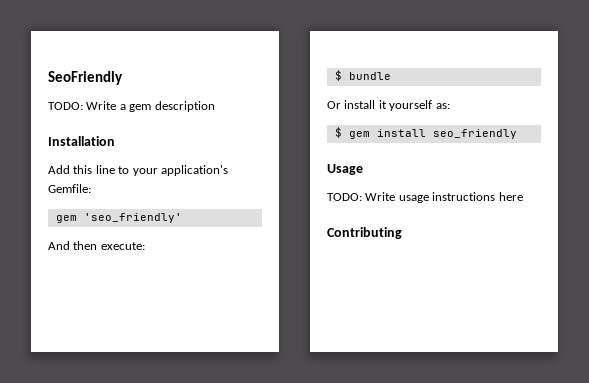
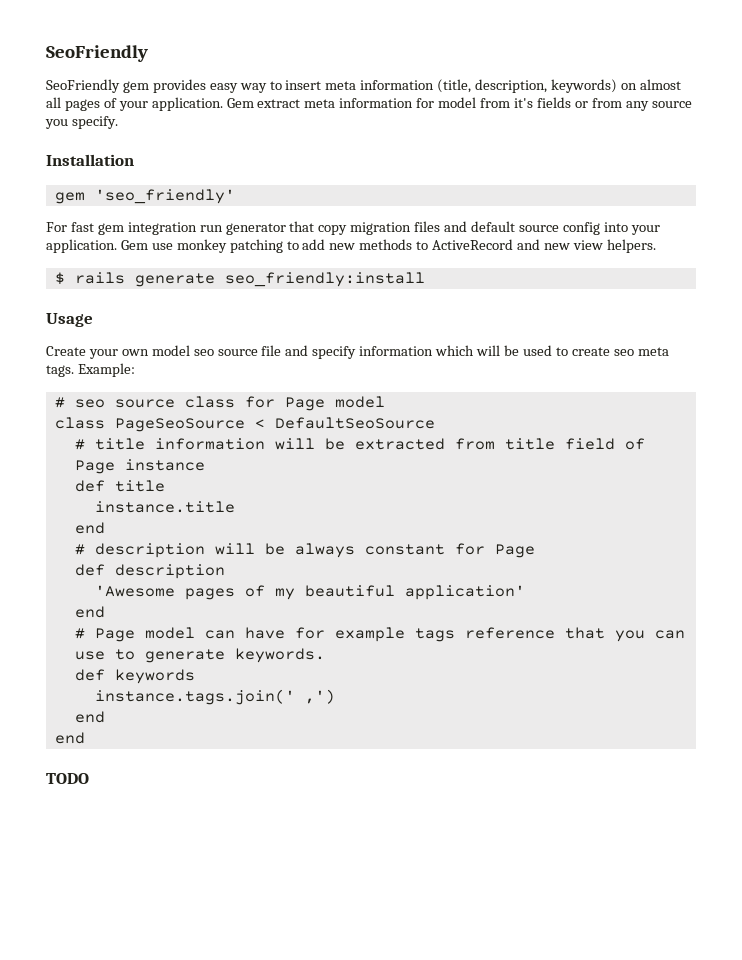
[48,101,215,112] [48,136,115,146] [48,165,228,176] [48,184,91,193] [55,213,182,223] [48,241,145,250] [334,70,391,81] [327,100,450,111] [334,127,517,139] [327,164,363,175] [327,192,523,203] [327,227,402,239] TODO: Write a gem description // Installation // Add this line to your application's Gemfile: // gem 'seo_friendly' // And then execute: // $ bundle // Or install it yourself as: // $ gem install seo_friendly // Usage // TODO: Write usage instructions here // Contributing -> [46,79,681,93] [46,97,692,111] [45,116,118,129] [46,154,134,166] [54,189,235,204] [46,221,660,235] [46,239,656,253] [54,272,425,287] [46,313,93,327] [46,345,669,359] [46,363,135,377] [54,396,385,411] [54,417,435,432] [74,438,645,450] [74,459,205,474] [74,480,165,492] [94,501,235,513] [74,522,105,534] [74,543,535,558] [74,564,225,579] [94,585,525,600] [74,606,105,618] [74,627,685,642] [74,648,325,663] [74,669,195,684] [94,689,335,705] [74,711,105,723] [54,732,85,744] [46,773,89,784] SeoFriendly gem provides easy way to insert meta information (title, description, keywords) on almost all pages of your application. Gem extract meta information for model from it's fields or from any source you specify. // Installation // gem 'seo_friendly' // For fast gem integration run generator that copy migration files and default source config into your application. Gem use monkey patching to add new methods to ActiveRecord and new view helpers. // $ rails generate seo_friendly:install // Usage // Create your own model seo source file and specify information which will be used to create seo meta tags. Example: // # seo source class for Page model // class PageSeoSource < DefaultSeoSource // # title information will be extracted from title field of Page instance // def title // instance.title // end // # description will be always constant for Page // def description // 'Awesome pages of my beautiful application' // end // # Page model can have for example tags reference that you can use to generate keywords. // def keywords // instance.tags.join(' ,') // end // end // TODO

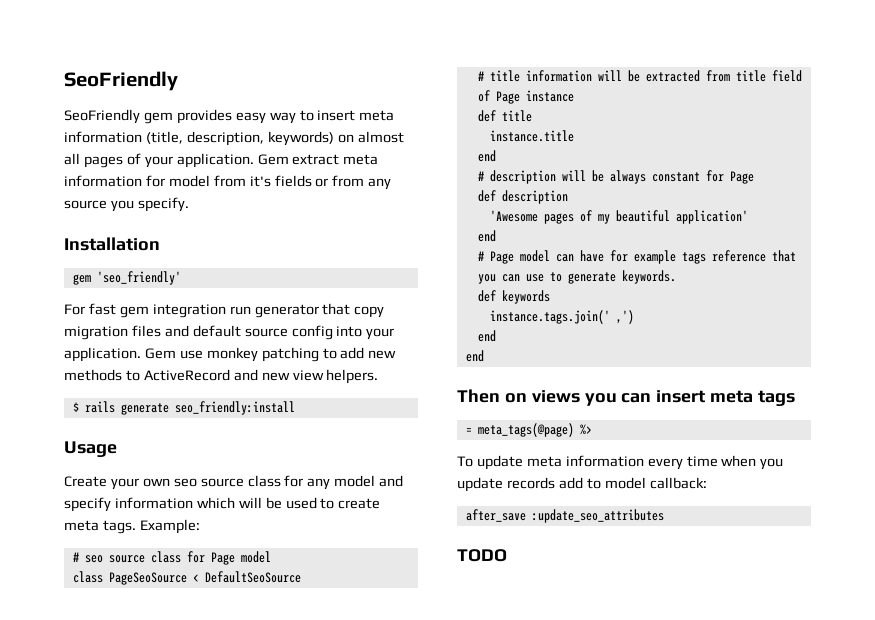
[151,345,282,356] model seo source file -> [173,475,376,490] seo source class for any model
[613,349,634,356] seo -> (381, 503) none
(85, 738) none -> [457,389,796,406] [465,423,592,437] [457,455,784,470] [457,477,707,492] [465,509,664,523] // Then on views you can insert meta tags // = meta_tags(@page) %> // To update meta information every time when you update records add to model callback: // after_save :update_seo_attributes

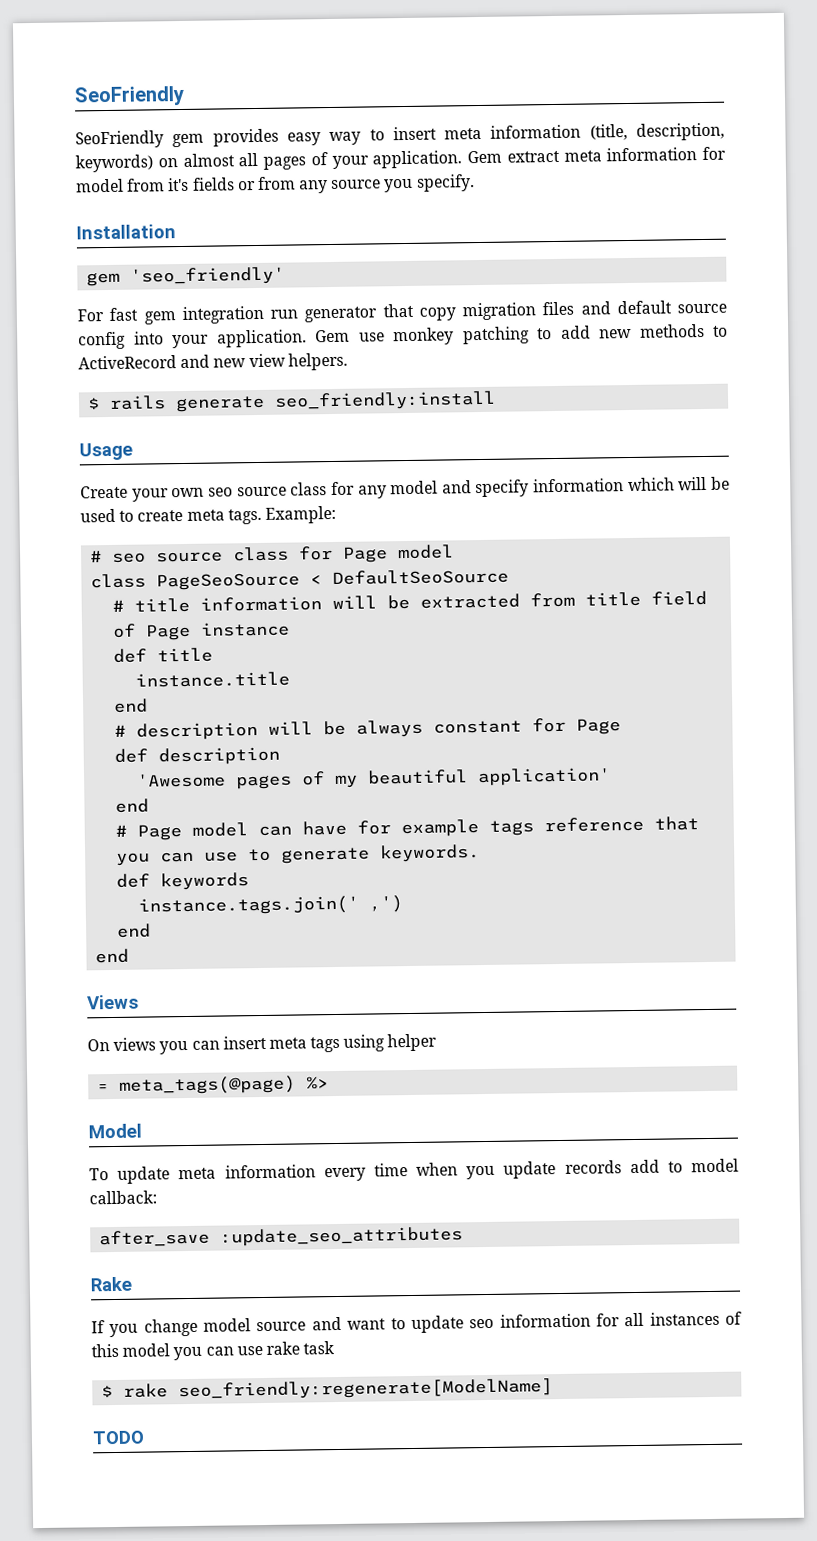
[457,389,527,403] Then on -> [86,994,139,1010] [87,1039,110,1052] Views // On
(796, 398) none -> [343,1033,438,1052] using helper
(592, 429) none -> [88,1123,142,1139] // Model
(664, 516) none -> [90,1276,132,1292] [91,1311,742,1338] [91,1341,336,1361] [101,1378,554,1401] // Rake // If you change model source and want to update seo information for all instances of this model you can use rake task // $ rake seo_friendly:regenerate[ModelName]

